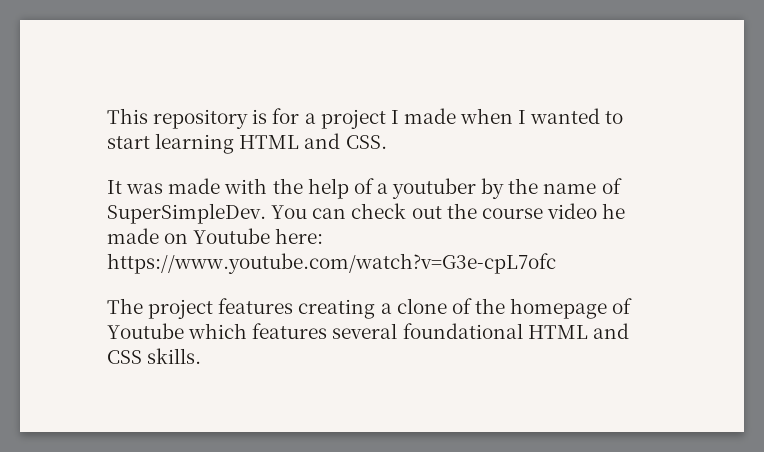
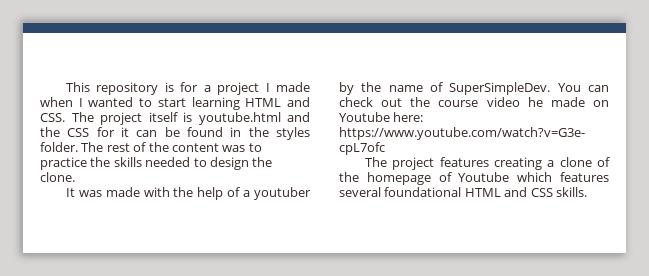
(387, 142) none -> [71,112,310,125] [40,127,310,140] [40,142,262,152] [40,157,273,170] [40,172,75,182] The project itself is youtube.html and the CSS for it can be found in the styles folder. The rest of the content was to practice the skills needed to design the clone.

